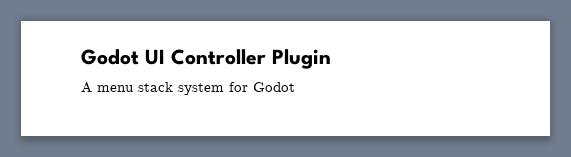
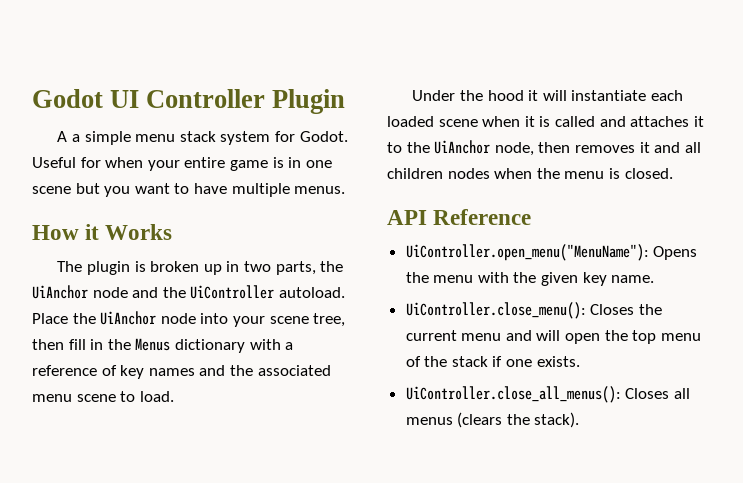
(92, 87) none -> [72,131,131,145] a simple
[253,82,295,92] Godot -> [299,131,348,142] [32,157,332,171] [32,183,346,197] [32,224,173,240] [57,261,344,275] [32,285,345,299] [32,311,346,327] [32,338,294,353] [32,365,331,379] [32,391,174,402] [412,90,684,101] [387,116,704,127] [387,140,701,156] [387,168,673,179] [387,209,532,225] [405,244,698,261] [405,272,655,286] [405,302,662,319] [405,330,701,344] [405,356,580,367] [405,386,690,403] [405,412,580,428] Godot. Useful for when your entire game is in one scene but you want to have multiple menus. // How it Works // The plugin is broken up in two parts, the UiAnchor node and the UiController autoload. Place the UiAnchor node into your scene tree, then fill in the Menus dictionary with a reference of key names and the associated menu scene to load. // Under the hood it will instantiate each loaded scene when it is called and attaches it to the UiAnchor node, then removes it and all children nodes when the menu is closed. // API Reference // UiController.open_menu("MenuName"): Opens the menu with the given key name. // UiController.close_menu(): Closes the current menu and will open the top menu of the stack if one exists. // UiController.close_all_menus(): Closes all menus (clears the stack).

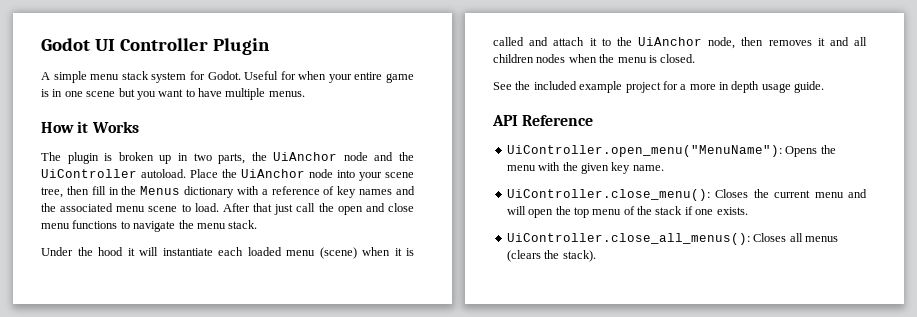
[72,134,81,142] a -> (50, 76) none
(174, 396) none -> [222,203,414,215] [41,220,258,232] After that just call the open and close menu functions to navigate the menu stack.
[438,119,478,127] scene -> [286,247,357,259] menu (scene)
[630,116,690,127] attaches -> [553,37,585,46] attach
(673, 173) none -> [493,81,825,93] // See the included example project for a more in depth usage guide.

